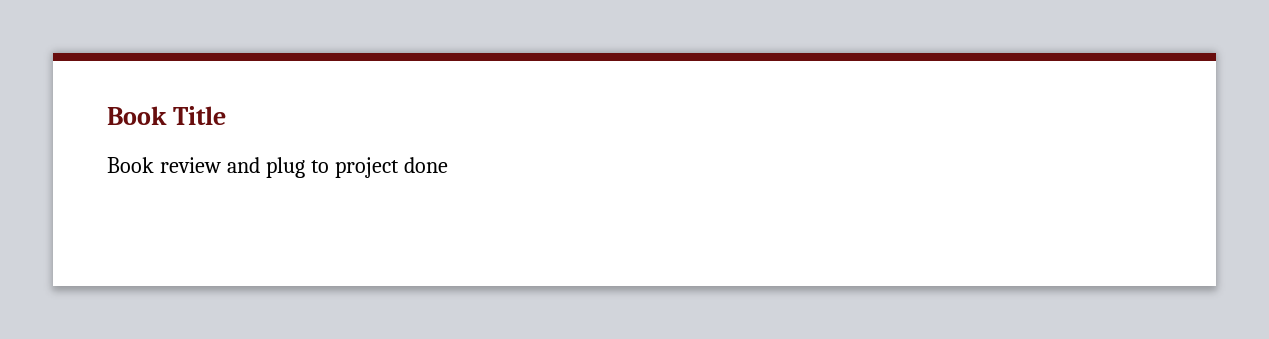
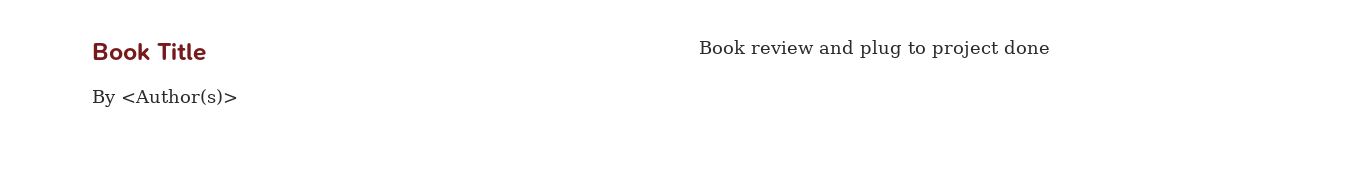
(226, 115) none -> [92,89,238,107] // By <Author(s)>

